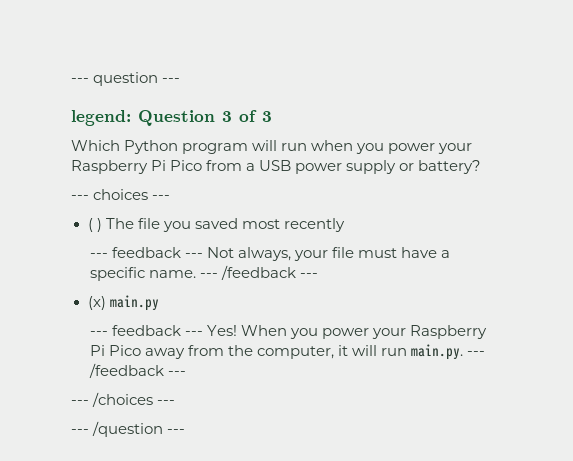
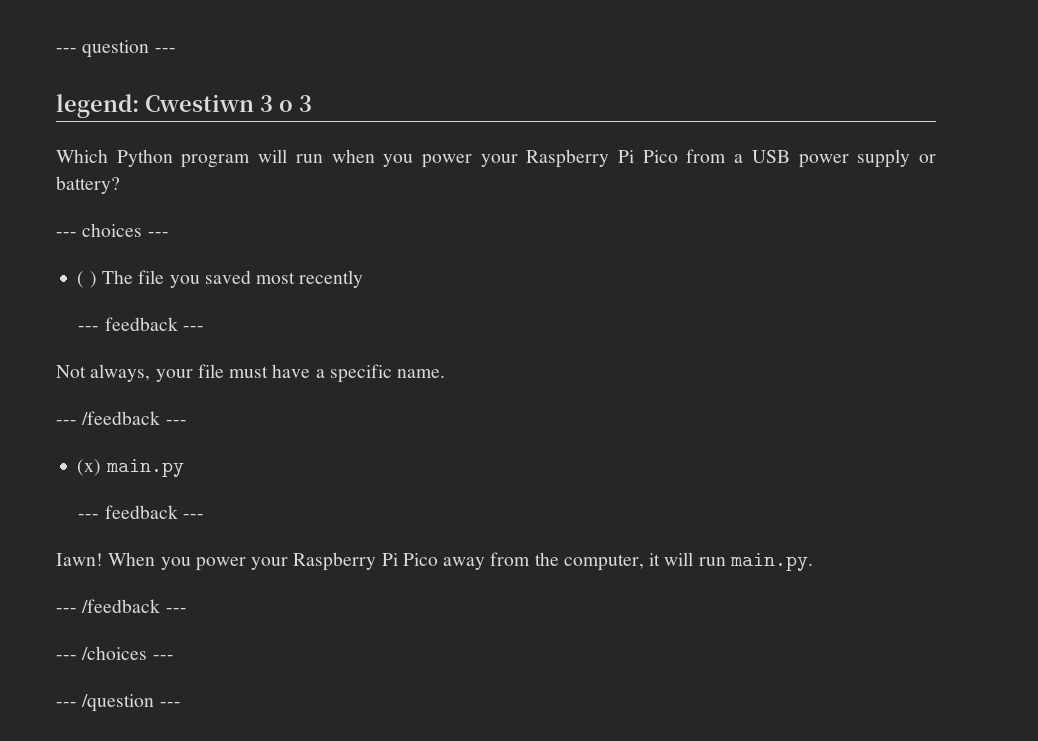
[138,110,257,126] Question 3 of -> [145,94,293,112] Cwestiwn 3 o
(203, 255) none -> (204, 328) //
(196, 274) none -> (446, 373) //
[206,325,237,336] Yes! -> [56,553,103,566] // Iawn!
(464, 352) none -> (813, 562) //

